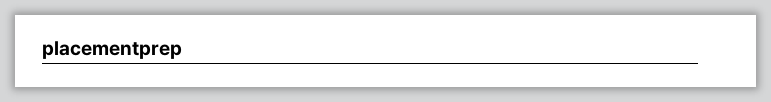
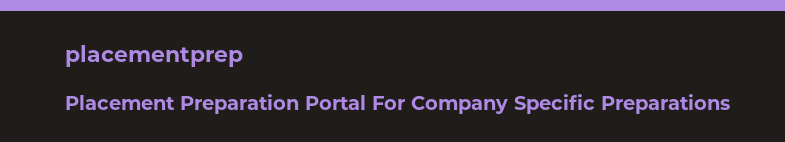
(182, 50) none -> [65,94,730,114] // Placement Preparation Portal For Company Specific Preparations

